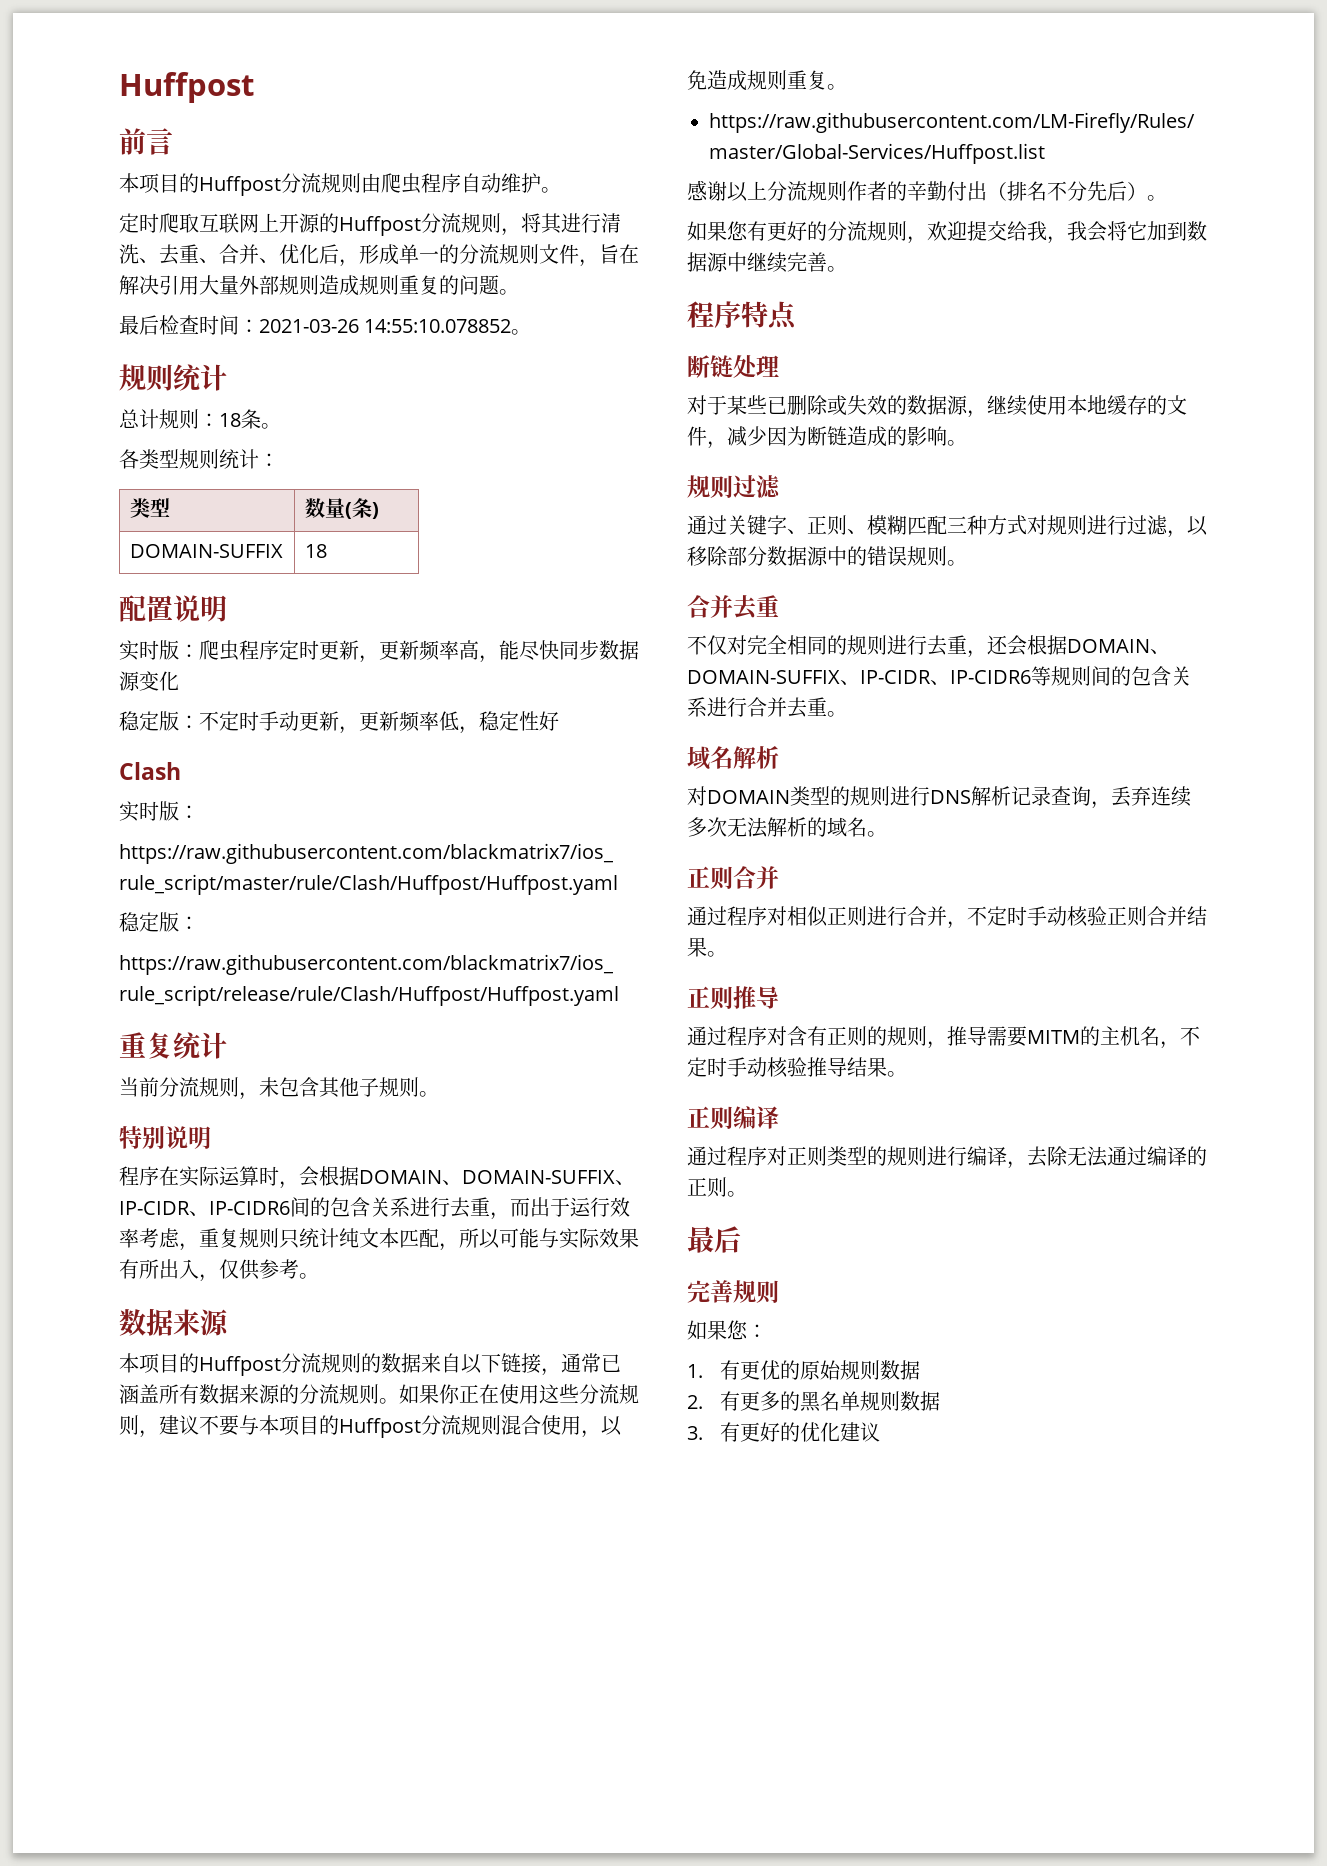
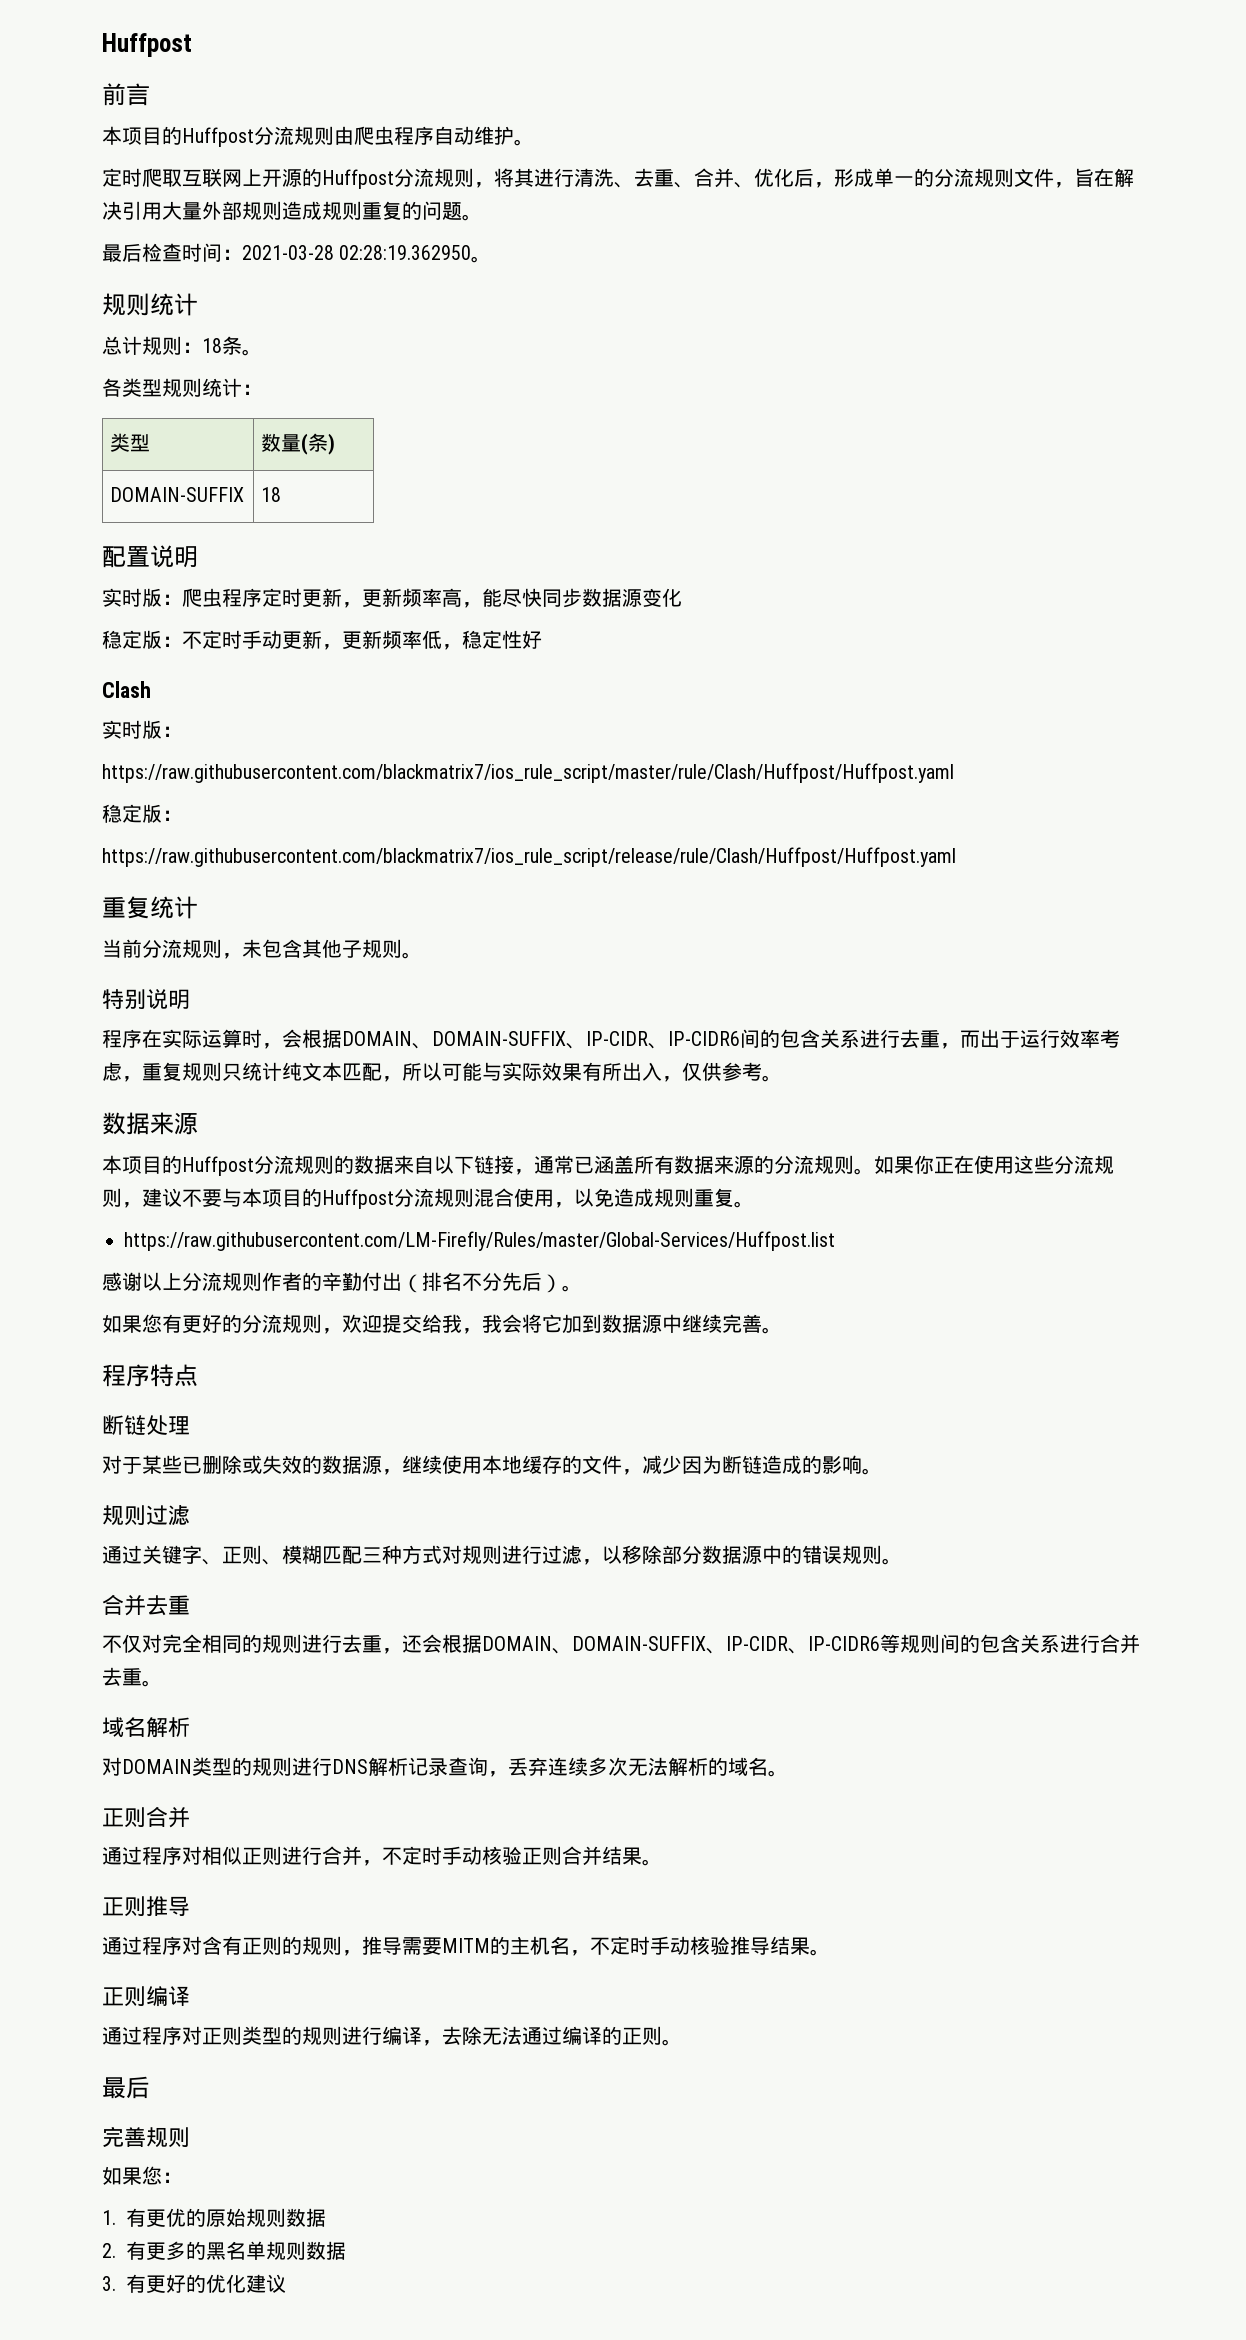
[259,319,512,333] 2021-03-26 14:55:10.078852 -> [242,245,472,260] 2021-03-28 02:28:19.362950

